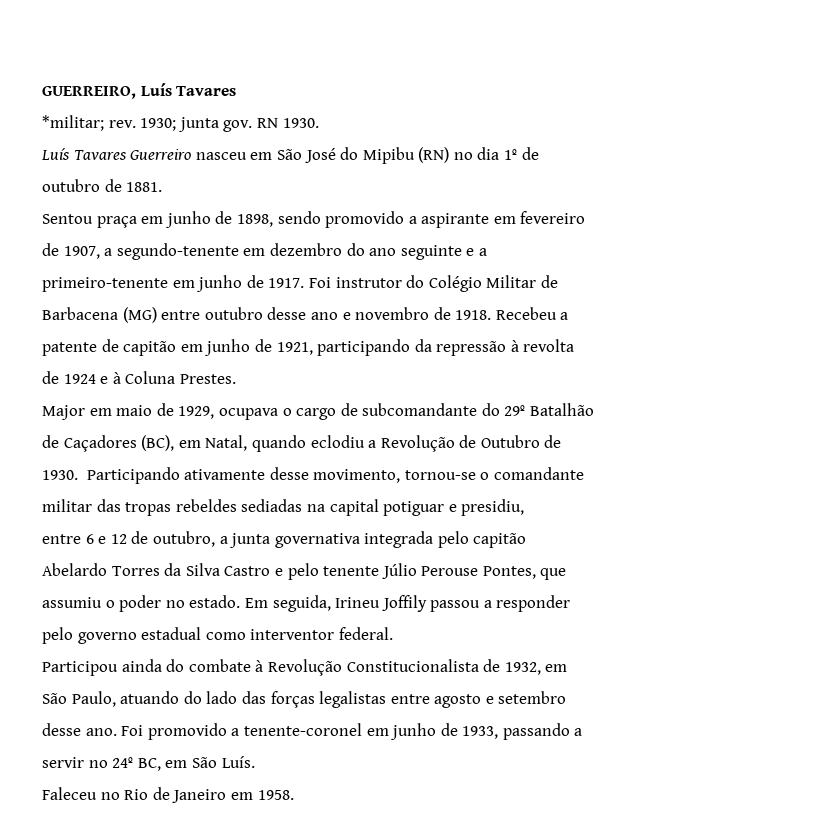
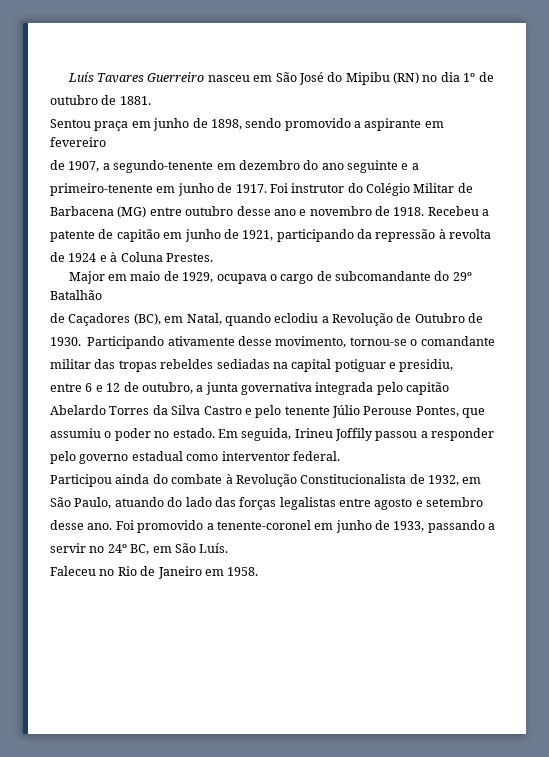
[42,83,237,99] [42,115,319,132] GUERREIRO, Luís Tavares // *militar; rev. 1930; junta gov. RN 1930. // -> (67, 77) none

